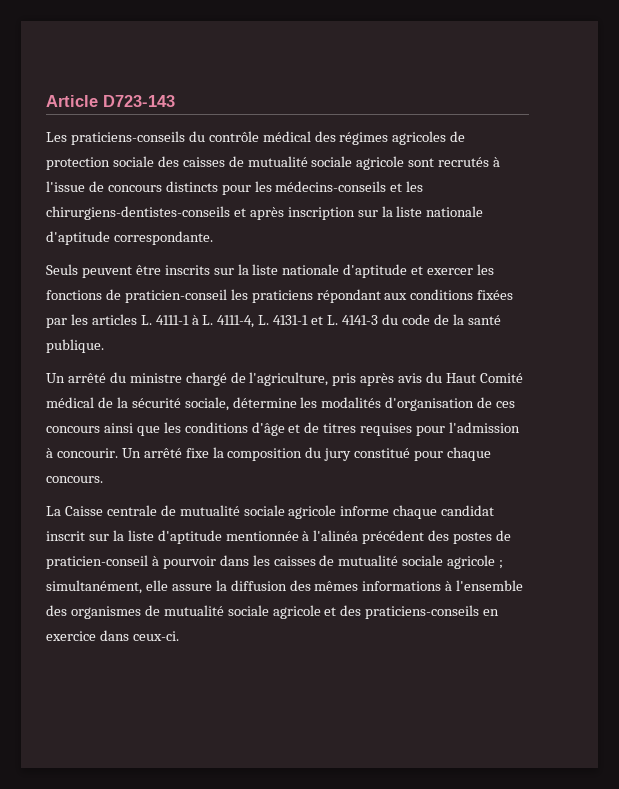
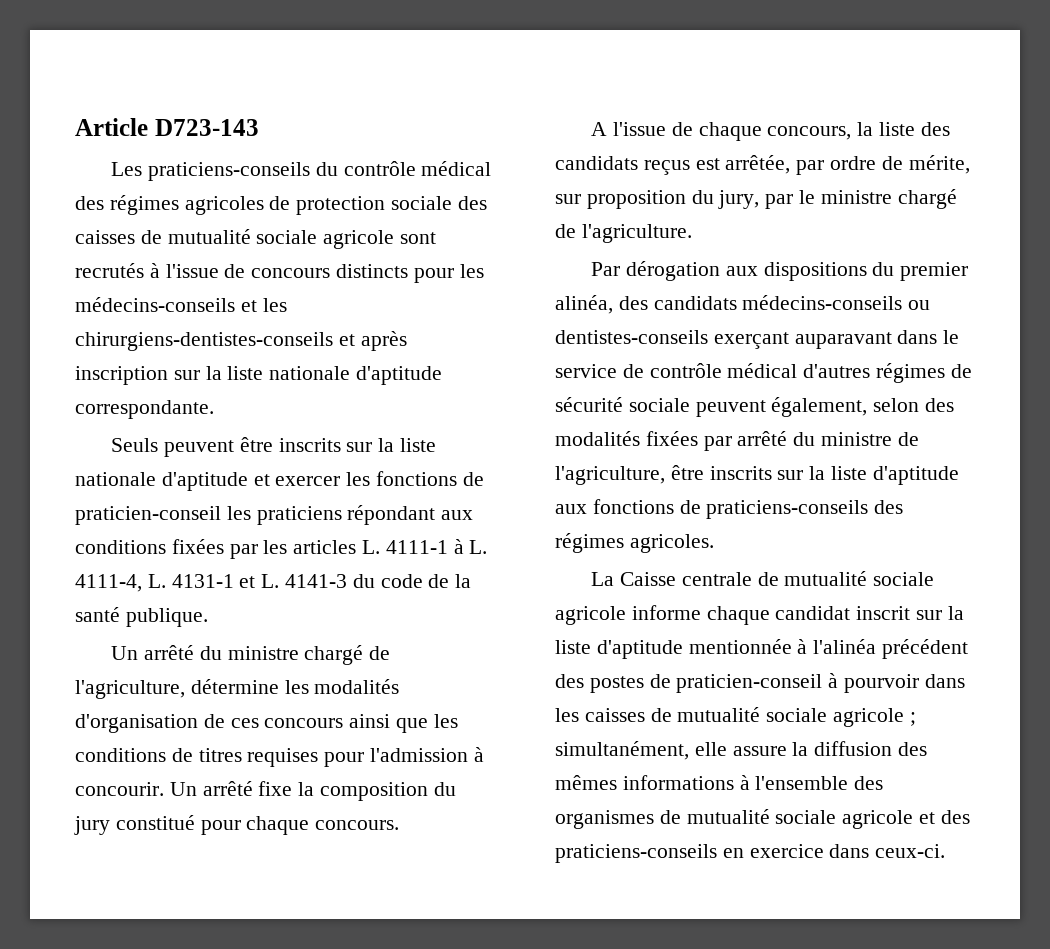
[332,372,523,386] [46,397,229,411] pris après avis du Haut Comité médical de la sécurité sociale, -> (185, 689) none
[251,422,301,436] d'âge et -> (166, 755) none
(103, 479) none -> [591,122,950,141] [555,155,970,175] [555,189,957,209] [555,224,692,243] [591,261,969,281] [555,295,931,314] [555,330,960,349] [555,363,972,383] [555,397,955,417] [555,431,919,451] [555,465,959,485] [555,499,904,519] [555,533,714,553] // A l'issue de chaque concours, la liste des candidats reçus est arrêtée, par ordre de mérite, sur proposition du jury, par le ministre chargé de l'agriculture. // Par dérogation aux dispositions du premier alinéa, des candidats médecins-conseils ou dentistes-conseils exerçant auparavant dans le service de contrôle médical d'autres régimes de sécurité sociale peuvent également, selon des modalités fixées par arrêté du ministre de l'agriculture, être inscrits sur la liste d'aptitude aux fonctions de praticiens-conseils des régimes agricoles.

